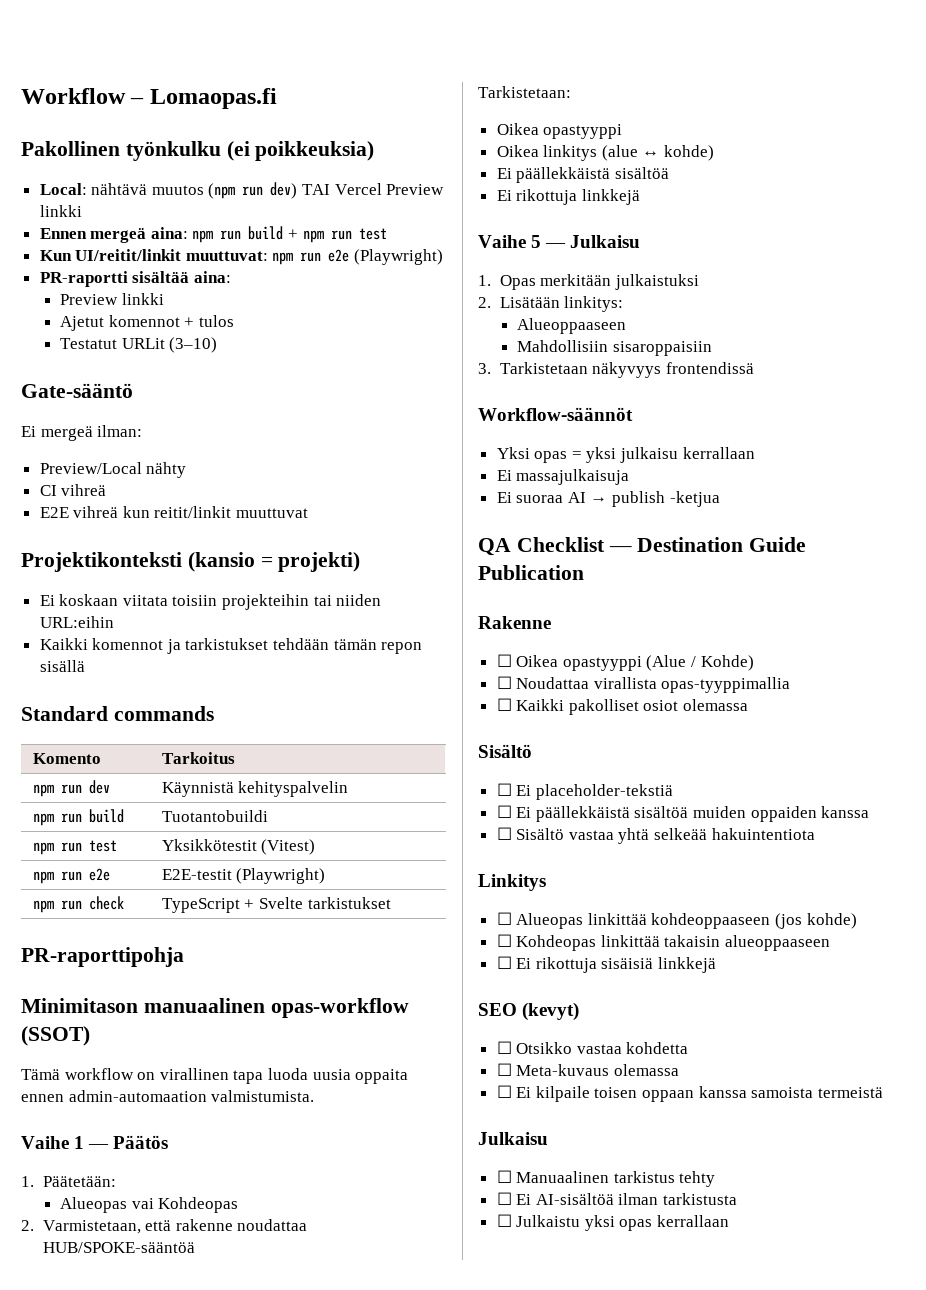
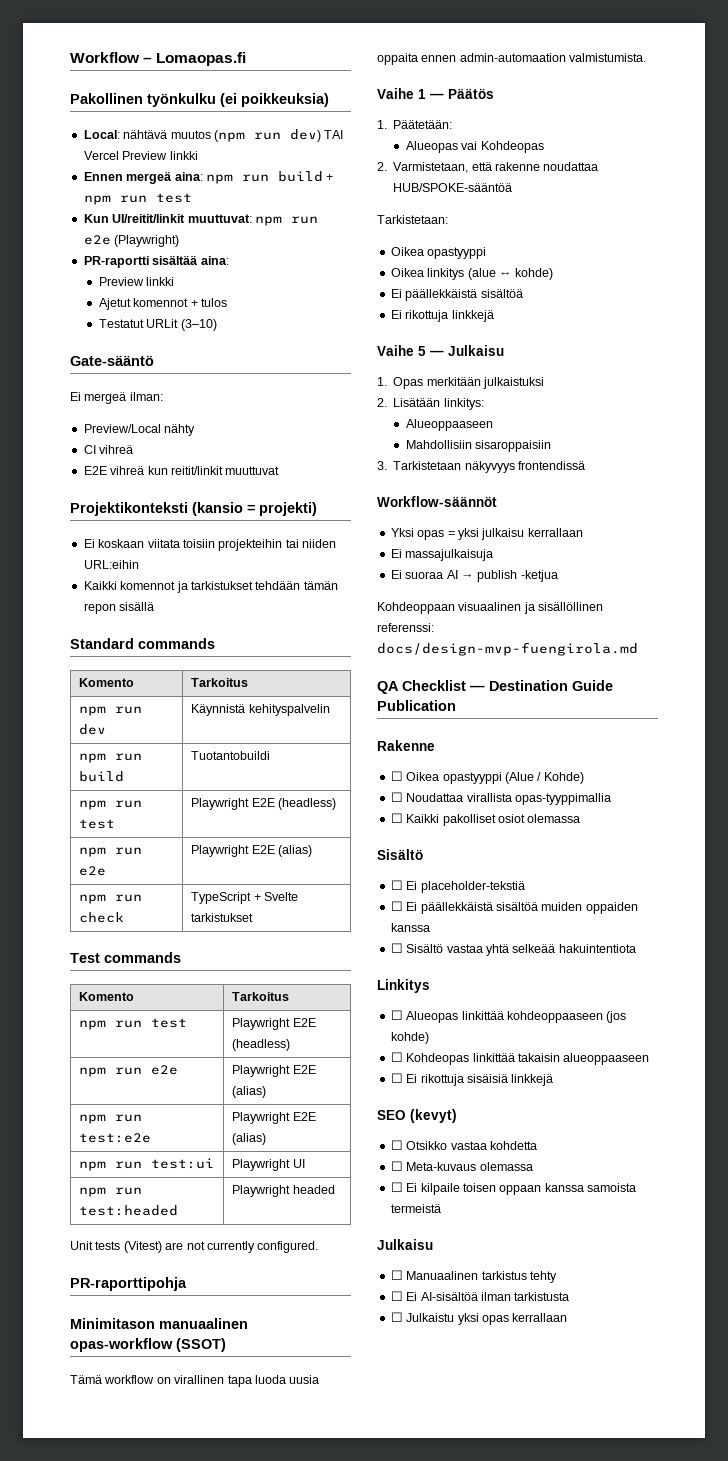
[161,839,316,855] [32,868,110,884] [161,868,326,884] Yksikkötestit (Vitest) // npm run e2e | E2E-testit (Playwright) -> [191,798,337,810] [79,847,143,857] [79,866,107,876] [191,845,313,857] Playwright E2E (headless) // npm run e2e | Playwright E2E (alias)
(391, 903) none -> [70,952,181,963] [79,992,135,1001] [232,992,290,1001] [79,1018,188,1030] [232,1018,316,1030] [232,1039,291,1051] [79,1065,179,1077] [232,1065,316,1077] [232,1086,267,1098] [79,1114,143,1124] [79,1133,152,1143] [232,1112,316,1124] [232,1133,267,1145] [79,1158,215,1171] [232,1159,305,1171] [79,1187,143,1197] [79,1205,179,1216] [232,1185,335,1197] [70,1241,319,1253] // Test commands // Komento | Tarkoitus // npm run test | Playwright E2E (headless) // npm run e2e | Playwright E2E (alias) // npm run test:e2e | Playwright E2E (alias) // npm run test:ui | Playwright UI // npm run test:headed | Playwright headed // Unit tests (Vitest) are not currently configured.
(720, 499) none -> [377,602,604,614] [377,623,434,632] [377,642,638,656] // Kohdeoppaan visuaalinen ja sisällöllinen referenssi: docs/design-mvp-fuengirola.md

